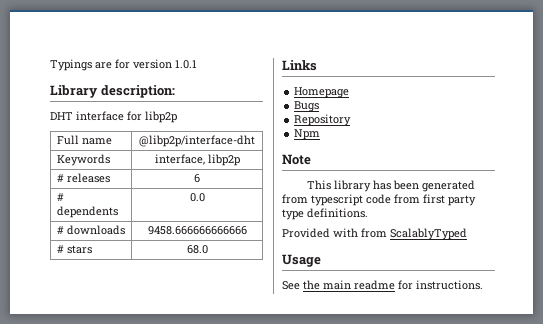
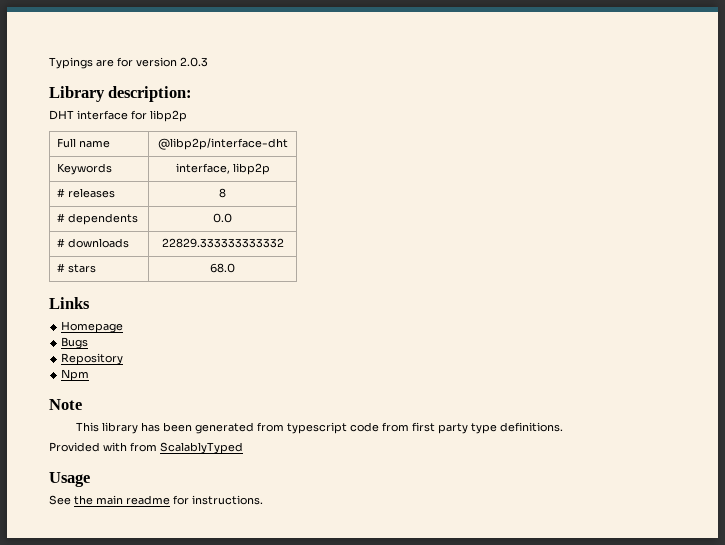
[175,60,197,69] 1.0.1 -> [180,57,208,67] 2.0.3
[194,174,200,183] 6 -> [219,188,226,198] 8
[147,226,247,235] 9458.666666666666 -> [161,238,284,248] 22829.333333333332

